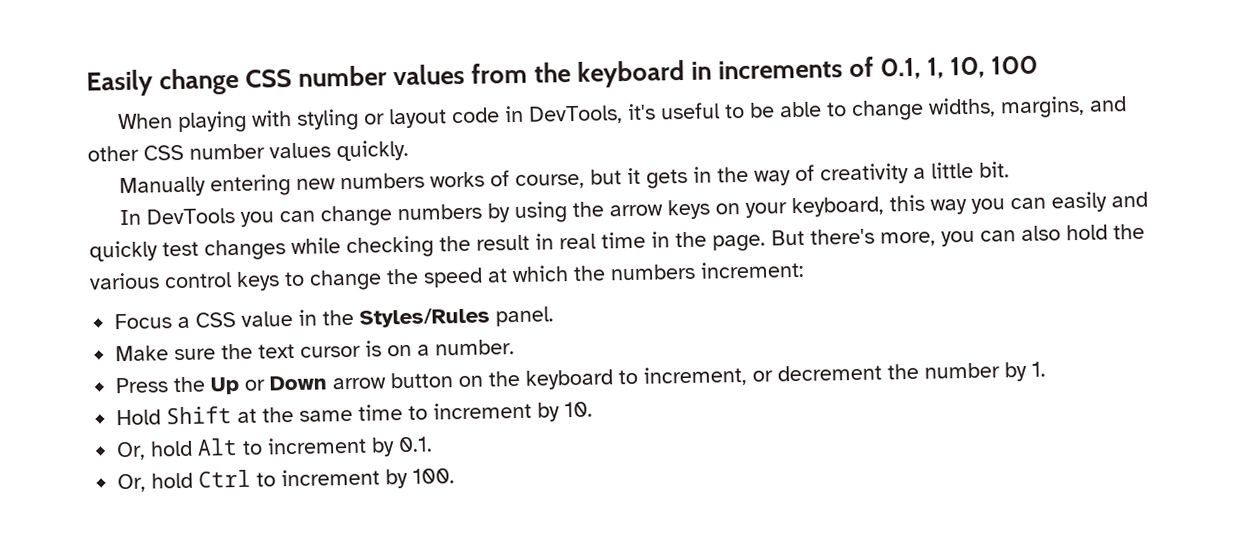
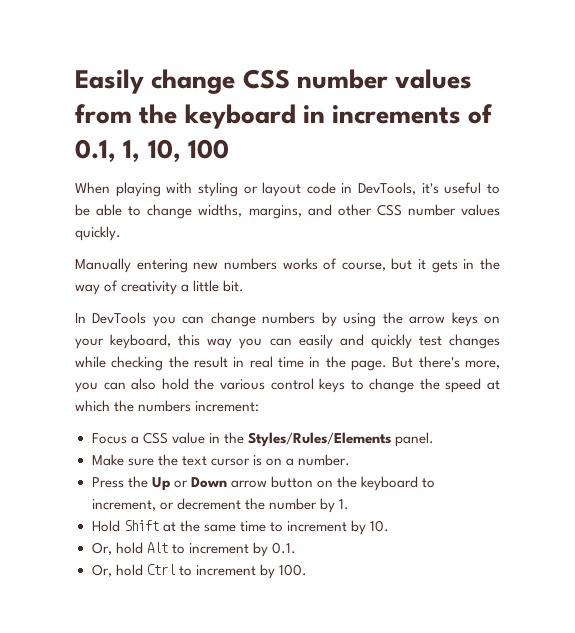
[359,307,491,328] Styles/Rules -> [247,432,391,447] Styles/Rules/Elements

